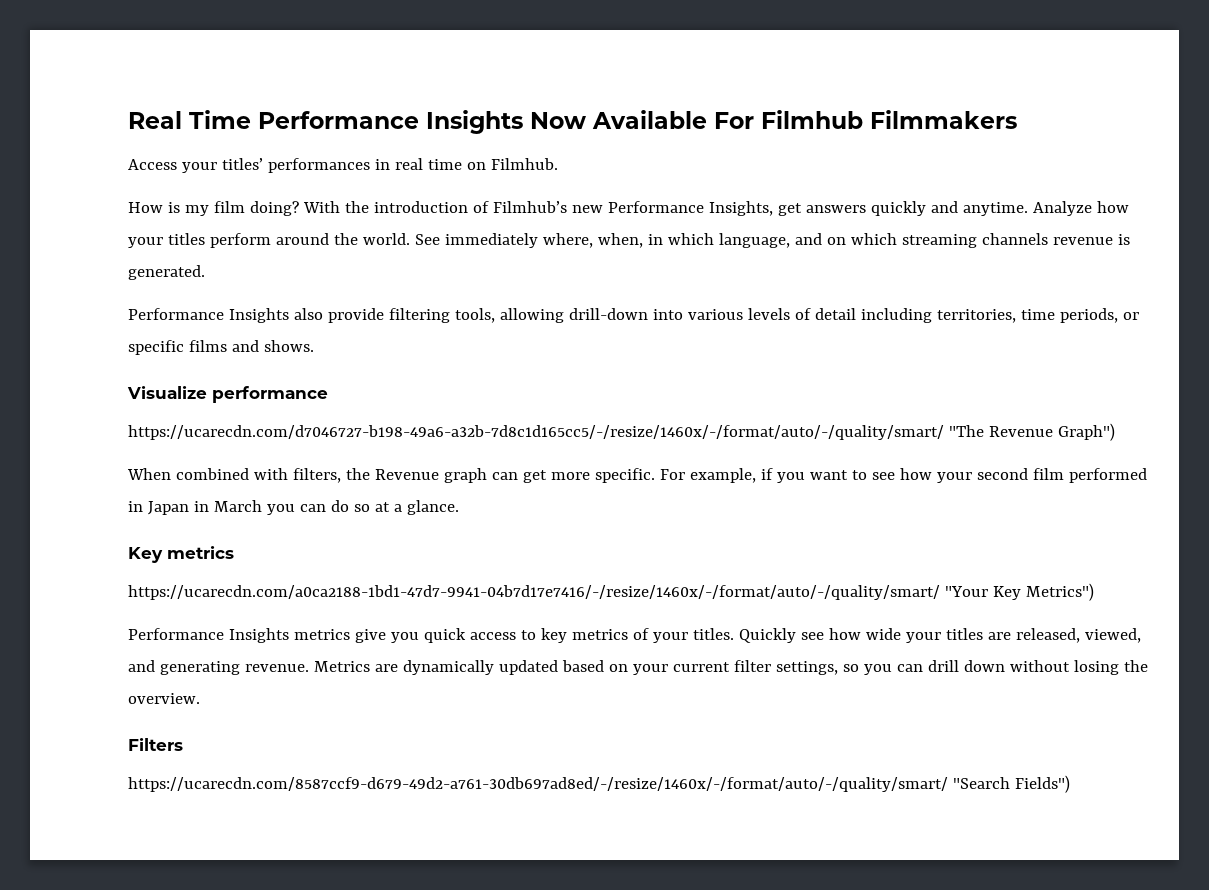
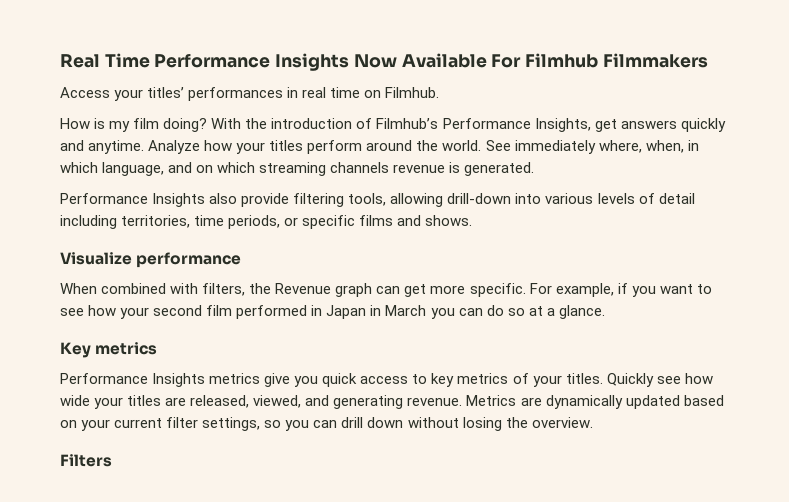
[571,205,603,213] new -> (439, 123) none
[128,423,1115,441] // https://ucarecdn.com/d7046727-b198-49a6-a32b-7d8c1d165cc5/-/resize/1460x/-/format/auto/-/quality/smart/ "The Revenue Graph") -> (242, 260) none
[128,583,1094,601] // https://ucarecdn.com/a0ca2188-1bd1-47d7-9941-04b7d17e7416/-/resize/1460x/-/format/auto/-/quality/smart/ "Your Key Metrics") -> (158, 348) none
[128,775,1070,793] // https://ucarecdn.com/8587ccf9-d679-49d2-a761-30db697ad8ed/-/resize/1460x/-/format/auto/-/quality/smart/ "Search Fields") -> (112, 460) none

